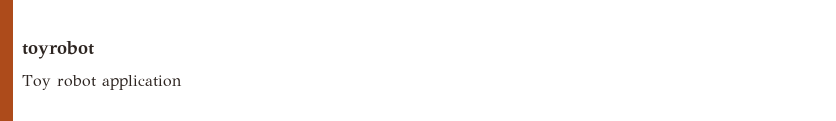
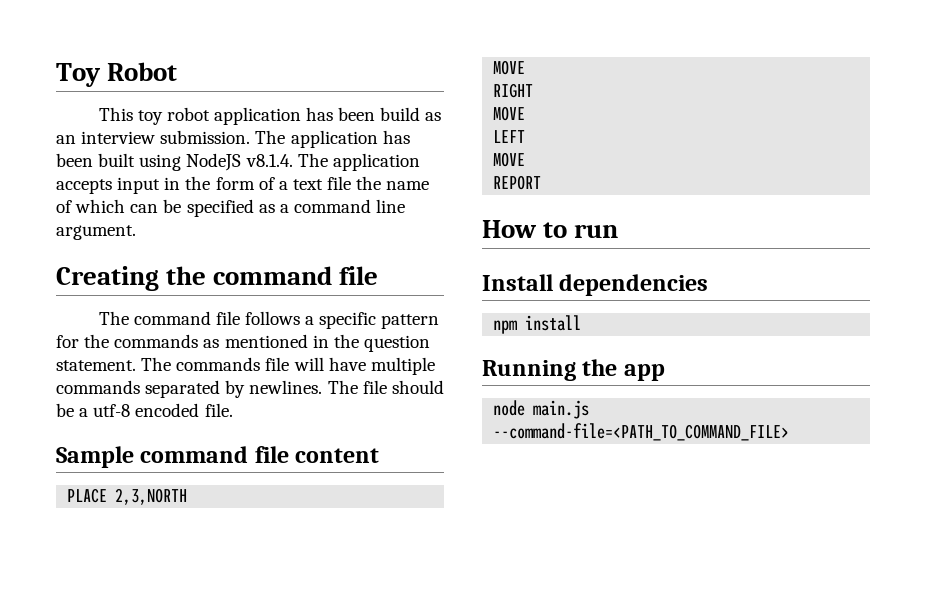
[22,41,94,59] [22,75,182,90] toyrobot // Toy robot application -> [56,62,178,87] [98,107,442,125] [56,130,410,148] [56,153,420,171] [56,176,430,194] [56,199,406,217] [56,225,136,240] [56,266,379,291] [98,311,440,329] [56,334,430,352] [56,357,435,375] [56,380,444,398] [56,403,233,417] [56,446,380,468] [67,488,188,505] [493,60,526,75] [493,83,534,98] [493,106,526,121] [493,130,526,143] [493,152,526,167] [493,175,542,190] [482,220,619,238] [482,274,709,296] [493,315,582,334] [482,359,665,381] [493,400,590,419] [493,423,790,441] Toy Robot // This toy robot application has been build as an interview submission. The application has been built using NodeJS v8.1.4. The application accepts input in the form of a text file the name of which can be specified as a command line argument. // Creating the command file // The command file follows a specific pattern for the commands as mentioned in the question statement. The commands file will have multiple commands separated by newlines. The file should be a utf-8 encoded file. // Sample command file content // PLACE 2,3,NORTH // MOVE // RIGHT // MOVE // LEFT // MOVE // REPORT // How to run // Install dependencies // npm install // Running the app // node main.js --command-file=<PATH_TO_COMMAND_FILE>

